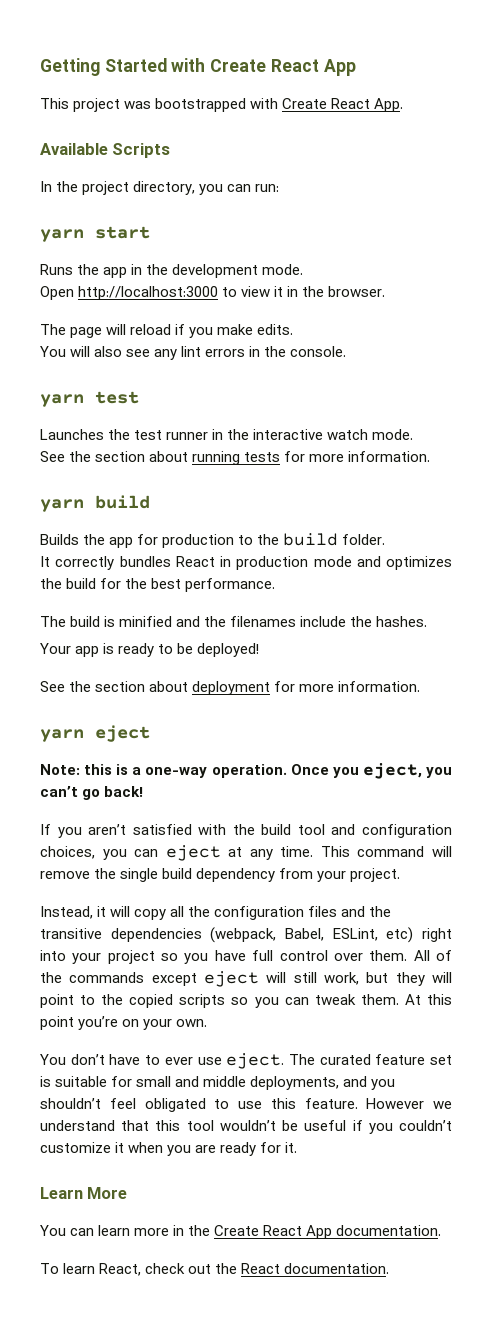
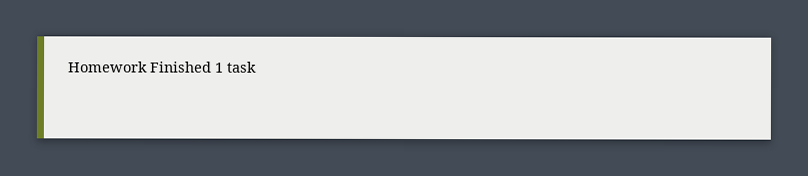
[40,58,356,76] [40,98,404,112] [40,143,171,158] [40,181,280,195] [40,226,150,242] [40,264,304,278] [40,286,386,300] [40,324,294,338] [40,346,347,360] [40,391,139,407] [40,429,414,440] [40,451,431,465] [40,495,150,512] [40,533,386,548] [40,556,452,570] [40,578,276,592] [40,616,428,627] [40,643,260,657] [40,681,421,695] [40,725,150,742] [40,763,452,779] [40,786,144,800] [40,824,452,838] [40,845,452,861] [40,868,401,882] [40,906,392,920] [40,927,453,943] [40,950,453,964] [40,971,452,987] [40,994,452,1008] [40,1016,208,1030] [40,1053,452,1069] [40,1076,396,1090] [40,1098,452,1112] [40,1120,453,1134] [40,1142,298,1156] [40,1187,128,1199] [40,1225,442,1239] [40,1263,390,1276] Getting Started with Create React App // This project was bootstrapped with Create React App. // Available Scripts // In the project directory, you can run: // yarn start // Runs the app in the development mode. // Open http://localhost:3000 to view it in the browser. // The page will reload if you make edits. // You will also see any lint errors in the console. // yarn test // Launches the test runner in the interactive watch mode. // See the section about running tests for more information. // yarn build // Builds the app for production to the build folder. // It correctly bundles React in production mode and optimizes the build for the best performance. // The build is minified and the filenames include the hashes. // Your app is ready to be deployed! // See the section about deployment for more information. // yarn eject // Note: this is a one-way operation. Once you eject, you can’t go back! // If you aren’t satisfied with the build tool and configuration choices, you can eject at any time. This command will remove the single build dependency from your project. // Instead, it will copy all the configuration files and the transitive dependencies (webpack, Babel, ESLint, etc) right into your project so you have full control over them. All of the commands except eject will still work, but they will point to the copied scripts so you can tweak them. At this point you’re on your own. // You don’t have to ever use eject. The curated feature set is suitable for small and middle deployments, and you shouldn’t feel obligated to use this feature. However we understand that this tool wouldn’t be useful if you couldn’t customize it when you are ready for it. // Learn More // You can learn more in the Create React App documentation. // To learn React, check out the React documentation. -> [68,61,257,73] Homework Finished 1 task

